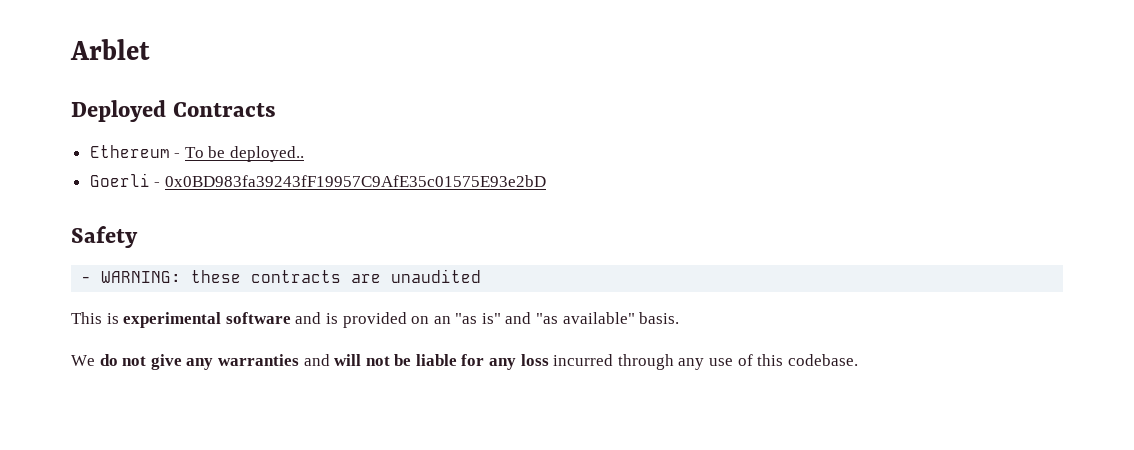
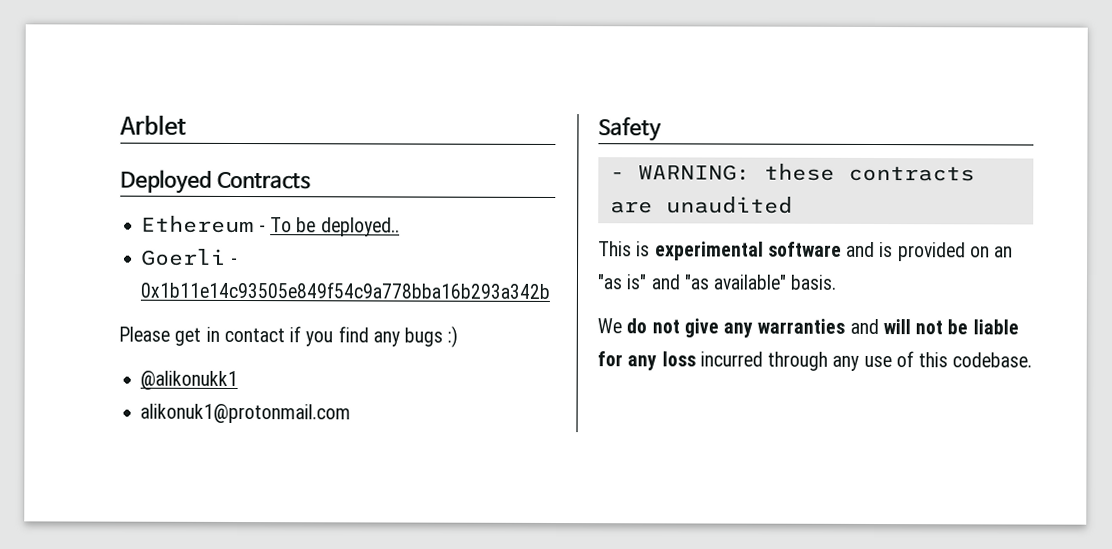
[164,175,546,187] 0x0BD983fa39243fF19957C9AfE35c01575E93e2bD -> [140,281,551,299] [119,325,459,348] [140,370,239,391] [140,403,352,424] 0x1b11e14c93505e849f54c9a778bba16b293a342b // Please get in contact if you find any bugs :) // @alikonukk1 // alikonuk1@protonmail.com

